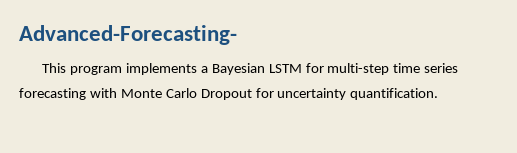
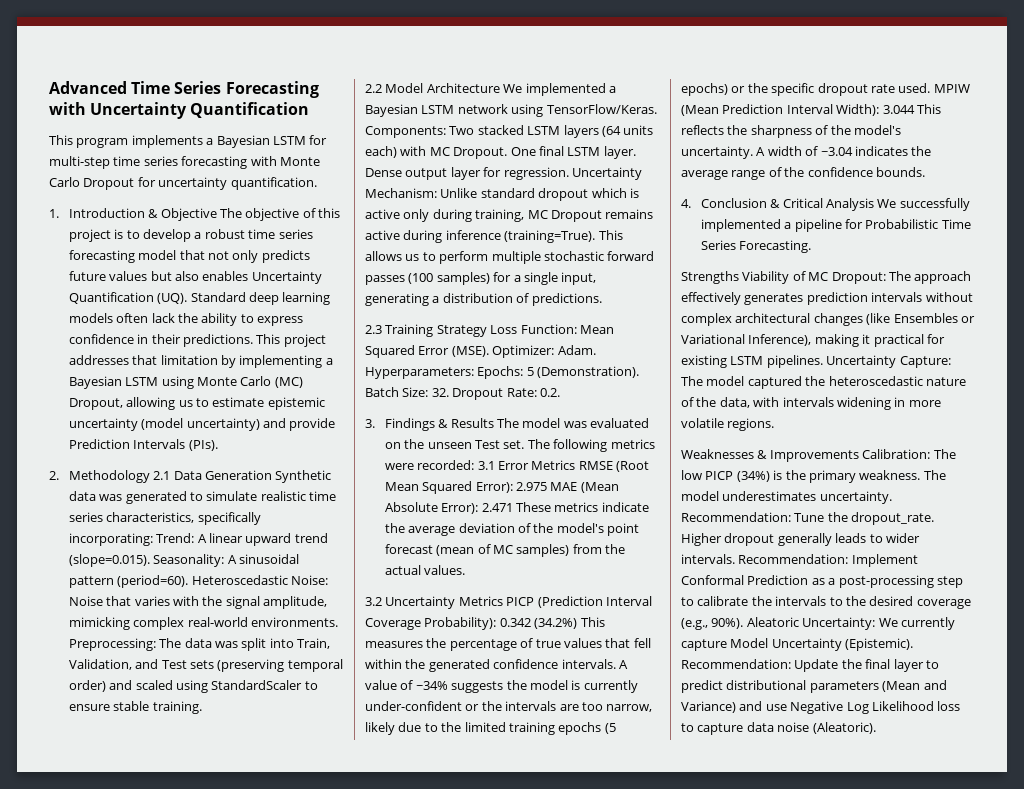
[19,25,237,45] Advanced-Forecasting- -> [49,81,319,98] [49,102,310,119] Advanced Time Series Forecasting with Uncertainty Quantification
(439, 94) none -> [49,208,341,221] [68,229,313,242] [68,250,310,263] [68,271,322,284] [68,292,331,305] [68,313,304,326] [68,334,326,347] [68,355,333,368] [68,376,303,389] [68,397,325,410] [68,418,336,431] [68,439,218,451] [49,470,332,483] [68,491,337,504] [68,512,261,525] [68,533,328,546] [68,554,300,567] [68,575,329,588] [68,596,328,609] [68,617,339,630] [68,638,331,651] [68,659,343,672] [68,680,318,693] [68,701,202,714] [365,83,616,96] [365,104,657,117] [365,125,654,138] [365,146,636,159] [365,167,642,180] [365,188,639,201] [365,209,654,222] [365,230,623,243] [365,251,655,264] [365,272,597,285] [365,293,602,306] [365,324,614,337] [365,345,596,358] [365,366,640,379] [365,387,560,400] [365,418,650,431] [384,439,655,452] [384,460,650,472] [384,481,619,494] [384,502,649,514] [384,523,640,536] [384,544,626,557] [384,565,466,575] [365,596,652,609] [365,617,605,630] [365,638,651,651] [365,659,628,672] [365,680,638,693] [365,701,653,712] [365,722,616,735] [681,83,970,96] [681,104,941,116] [681,125,901,138] [681,146,932,159] [681,167,925,180] [681,198,970,211] [700,219,971,232] [700,240,812,253] [681,271,972,284] [681,292,973,305] [681,313,975,326] [681,334,945,347] [681,355,951,368] [681,376,966,389] [681,397,941,410] [681,418,775,431] [681,449,956,462] [681,470,946,483] [681,491,892,504] [681,512,935,525] [681,533,920,546] [681,554,918,567] [681,575,963,588] [681,596,971,609] [681,617,955,630] [681,638,914,651] [681,659,939,672] [681,680,947,693] [681,701,961,714] [681,722,876,735] // 1. Introduction & Objective The objective of this project is to develop a robust time series forecasting model that not only predicts future values but also enables Uncertainty Quantification (UQ). Standard deep learning models often lack the ability to express confidence in their predictions. This project addresses that limitation by implementing a Bayesian LSTM using Monte Carlo (MC) Dropout, allowing us to estimate epistemic uncertainty (model uncertainty) and provide Prediction Intervals (PIs). // 2. Methodology 2.1 Data Generation Synthetic data was generated to simulate realistic time series characteristics, specifically incorporating: Trend: A linear upward trend (slope=0.015). Seasonality: A sinusoidal pattern (period=60). Heteroscedastic Noise: Noise that varies with the signal amplitude, mimicking complex real-world environments. Preprocessing: The data was split into Train, Validation, and Test sets (preserving temporal order) and scaled using StandardScaler to ensure stable training. // 2.2 Model Architecture We implemented a Bayesian LSTM network using TensorFlow/Keras. Components: Two stacked LSTM layers (64 units each) with MC Dropout. One final LSTM layer. Dense output layer for regression. Uncertainty Mechanism: Unlike standard dropout which is active only during training, MC Dropout remains active during inference (training=True). This allows us to perform multiple stochastic forward passes (100 samples) for a single input, generating a distribution of predictions. // 2.3 Training Strategy Loss Function: Mean Squared Error (MSE). Optimizer: Adam. Hyperparameters: Epochs: 5 (Demonstration). Batch Size: 32. Dropout Rate: 0.2. // 3. Findings & Results The model was evaluated on the unseen Test set. The following metrics were recorded: 3.1 Error Metrics RMSE (Root Mean Squared Error): 2.975 MAE (Mean Absolute Error): 2.471 These metrics indicate the average deviation of the model's point forecast (mean of MC samples) from the actual values. // 3.2 Uncertainty Metrics PICP (Prediction Interval Coverage Probability): 0.342 (34.2%) This measures the percentage of true values that fell within the generated confidence intervals. A value of ~34% suggests the model is currently under-confident or the intervals are too narrow, likely due to the limited training epochs (5 epochs) or the specific dropout rate used. MPIW (Mean Prediction Interval Width): 3.044 This reflects the sharpness of the model's uncertainty. A width of ~3.04 indicates the average range of the confidence bounds. // 4. Conclusion & Critical Analysis We successfully implemented a pipeline for Probabilistic Time Series Forecasting. // Strengths Viability of MC Dropout: The approach effectively generates prediction intervals without complex architectural changes (like Ensembles or Variational Inference), making it practical for existing LSTM pipelines. Uncertainty Capture: The model captured the heteroscedastic nature of the data, with intervals widening in more volatile regions. // Weaknesses & Improvements Calibration: The low PICP (34%) is the primary weakness. The model underestimates uncertainty. Recommendation: Tune the dropout_rate. Higher dropout generally leads to wider intervals. Recommendation: Implement Conformal Prediction as a post-processing step to calibrate the intervals to the desired coverage (e.g., 90%). Aleatoric Uncertainty: We currently capture Model Uncertainty (Epistemic). Recommendation: Update the final layer to predict distributional parameters (Mean and Variance) and use Negative Log Likelihood loss to capture data noise (Aleatoric).

